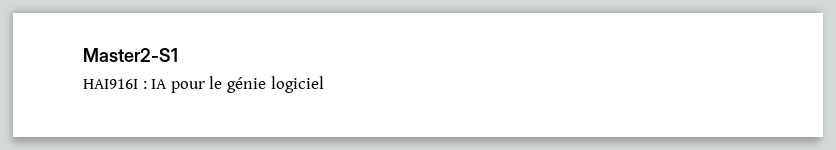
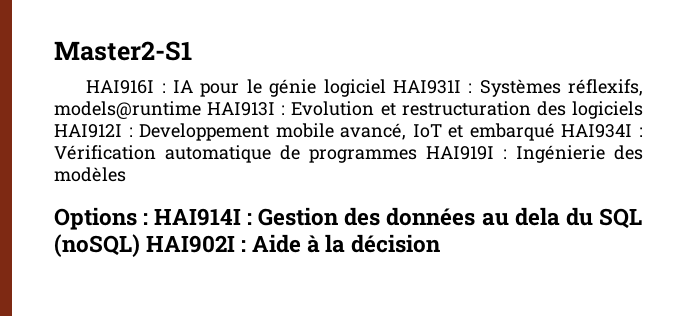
(324, 84) none -> [392,79,643,97] [54,101,644,119] [54,123,643,141] [54,145,643,163] [54,167,126,182] [54,207,642,230] [54,234,441,257] HAI931I : Systèmes réflexifs, models@runtime HAI913I : Evolution et restructuration des logiciels HAI912I : Developpement mobile avancé, IoT et embarqué HAI934I : Vérification automatique de programmes HAI919I : Ingénierie des modèles // Options : HAI914I : Gestion des données au dela du SQL (noSQL) HAI902I : Aide à la décision

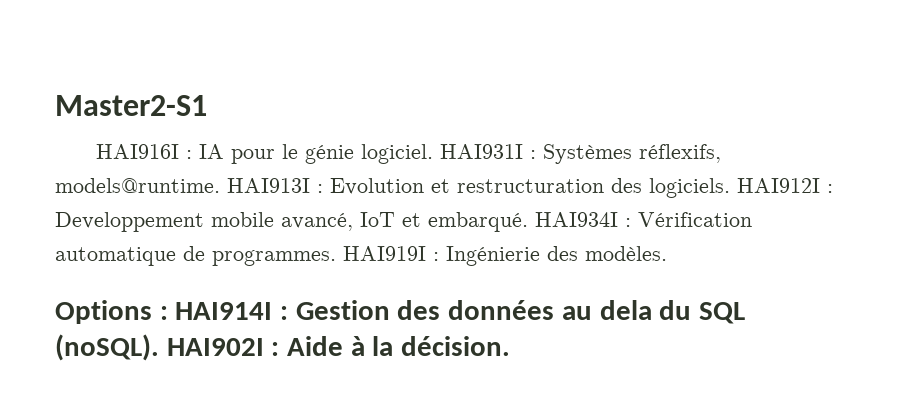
[323,79,386,97] logiciel -> [360,144,433,164] logiciel.
[54,101,201,119] models@runtime -> [55,178,220,193] models@runtime.
[572,101,644,119] logiciels -> [649,178,730,198] logiciels.
[469,123,555,141] embarqué -> [428,212,528,232] embarqué.
[309,149,417,163] programmes -> [212,250,336,266] programmes.
[54,167,126,182] modèles -> [585,246,667,261] modèles.
[54,234,140,257] (noSQL) -> [55,334,159,361] (noSQL).
[351,234,441,253] décision -> [401,336,511,356] décision.

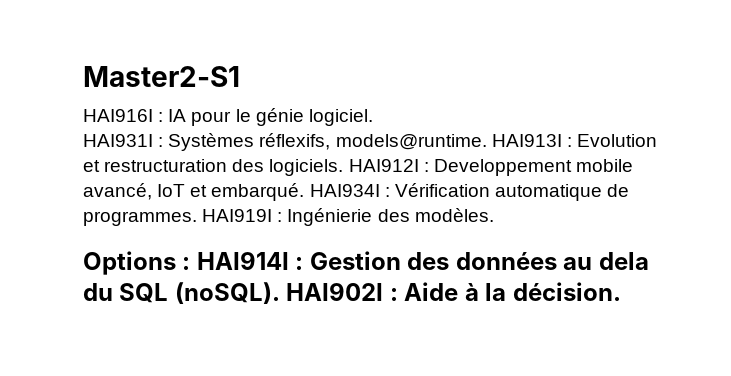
(433, 154) none -> (373, 117) //

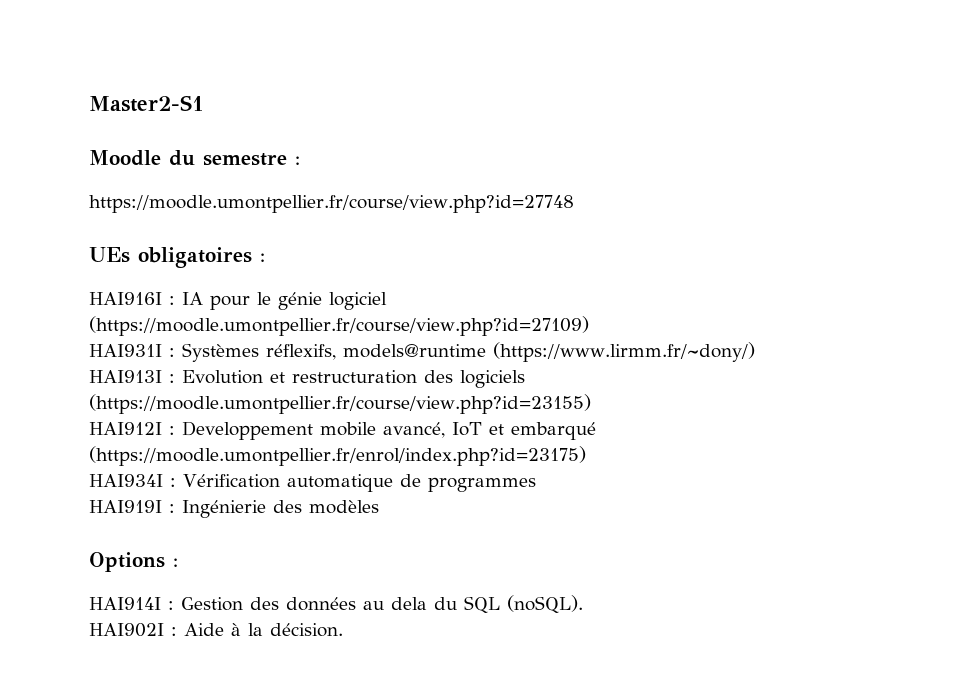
(240, 76) none -> [89,150,300,166] [89,195,574,213] [89,247,265,268] // Moodle du semestre : // https://moodle.umontpellier.fr/course/view.php?id=27748 // UEs obligatoires :
[308,109,373,126] logiciel. -> [329,292,387,310] [89,316,589,336] logiciel (https://moodle.umontpellier.fr/course/view.php?id=27109)
[335,134,487,150] models@runtime. -> [343,342,755,362] models@runtime (https://www.lirmm.fr/~dony/) //
[269,159,344,176] logiciels. -> [460,370,525,388] [89,394,591,414] logiciels (https://moodle.umontpellier.fr/course/view.php?id=23155) //
[211,183,305,201] embarqué. -> [511,422,596,440] [89,446,586,466] embarqué (https://moodle.umontpellier.fr/enrol/index.php?id=23175) //
[83,211,197,226] programmes. -> [427,477,536,492] programmes //
[414,208,494,222] modèles. -> [309,500,379,514] modèles
(191, 263) none -> (178, 562) //
(280, 293) none -> (583, 604) //

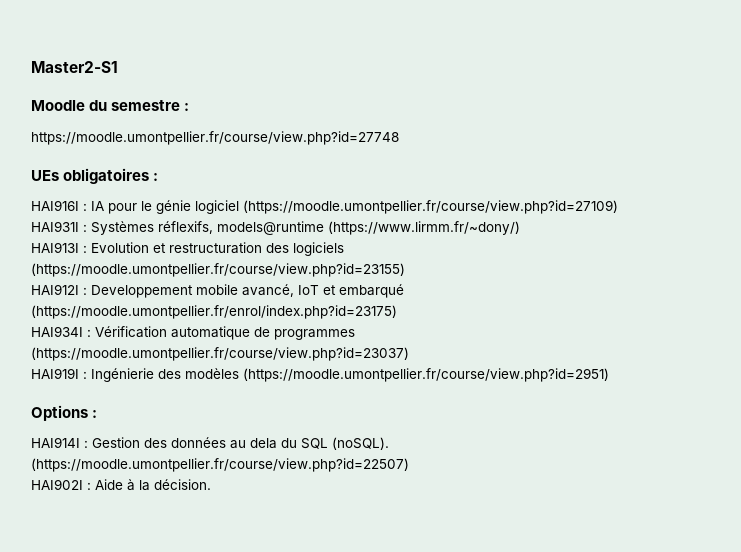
(536, 484) none -> [31,347,409,361] (https://moodle.umontpellier.fr/course/view.php?id=23037)
(379, 507) none -> [243,368,609,382] (https://moodle.umontpellier.fr/course/view.php?id=2951)
(583, 604) none -> [31,458,409,472] (https://moodle.umontpellier.fr/course/view.php?id=22507)

